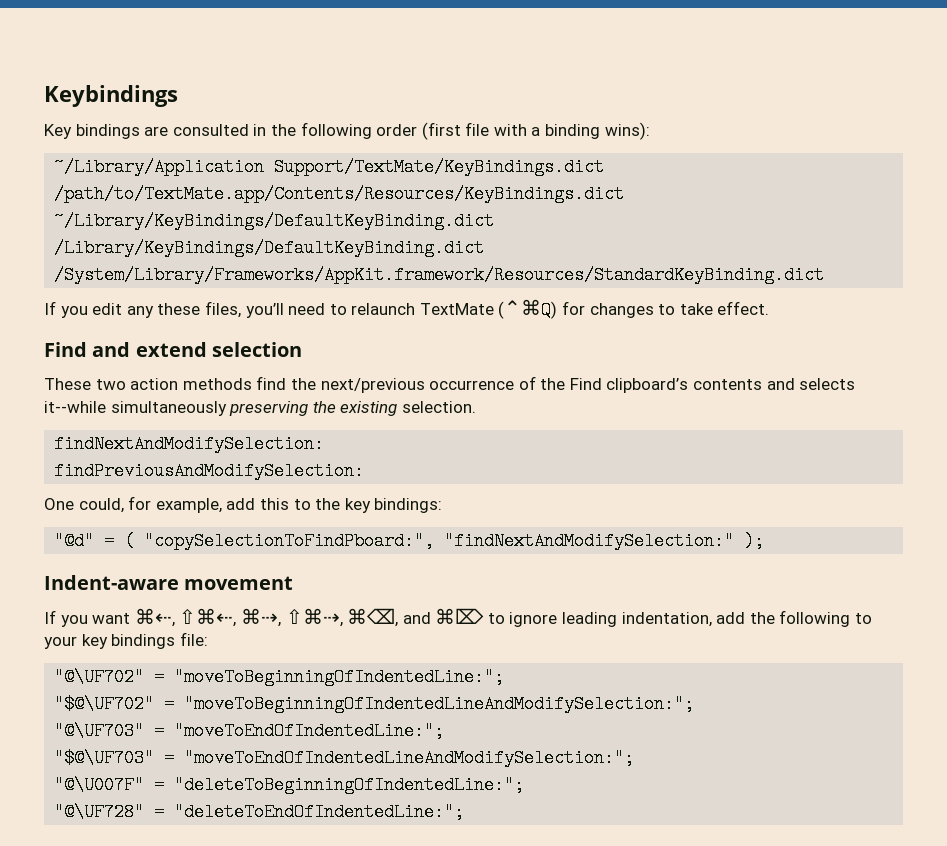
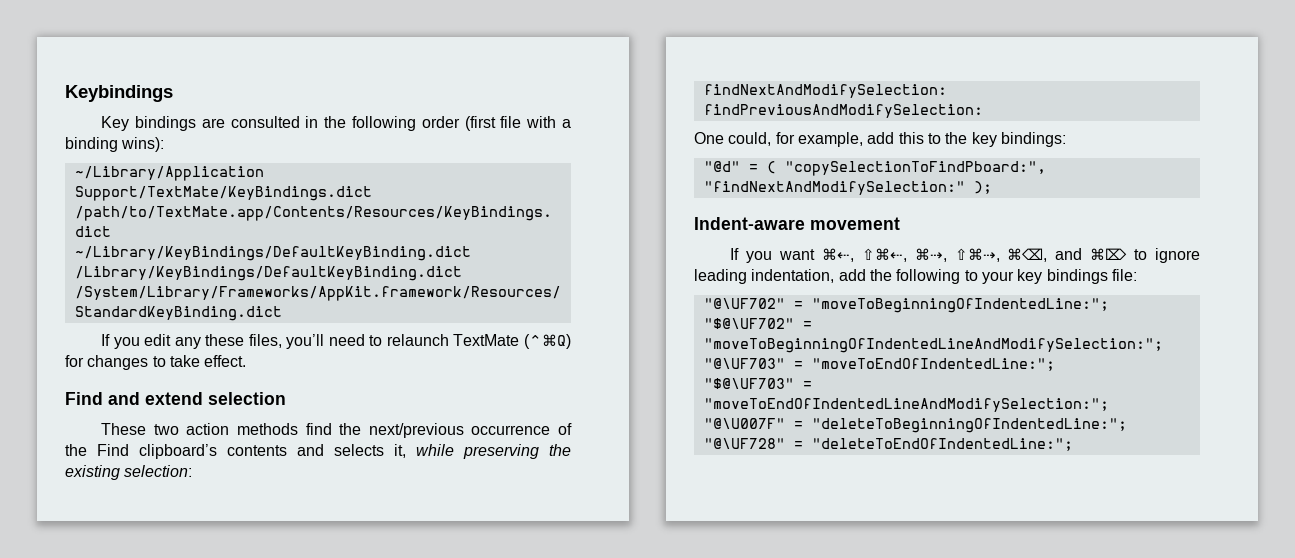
[44,401,227,416] it--while simultaneously -> [394,444,454,458] it, while
[401,401,476,413] selection. -> [124,465,193,477] selection:

